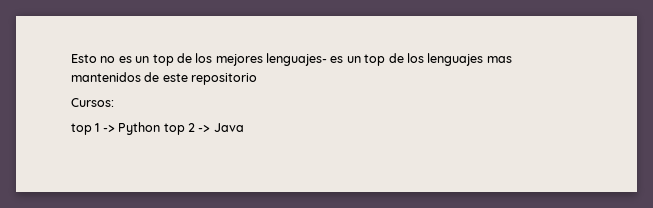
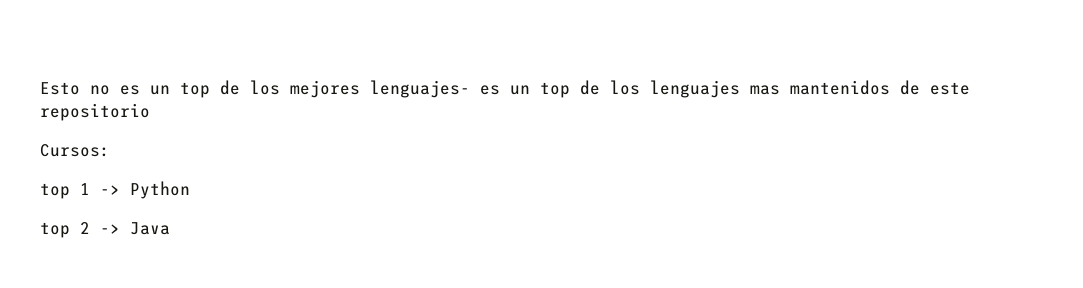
(161, 128) none -> (190, 190) //

